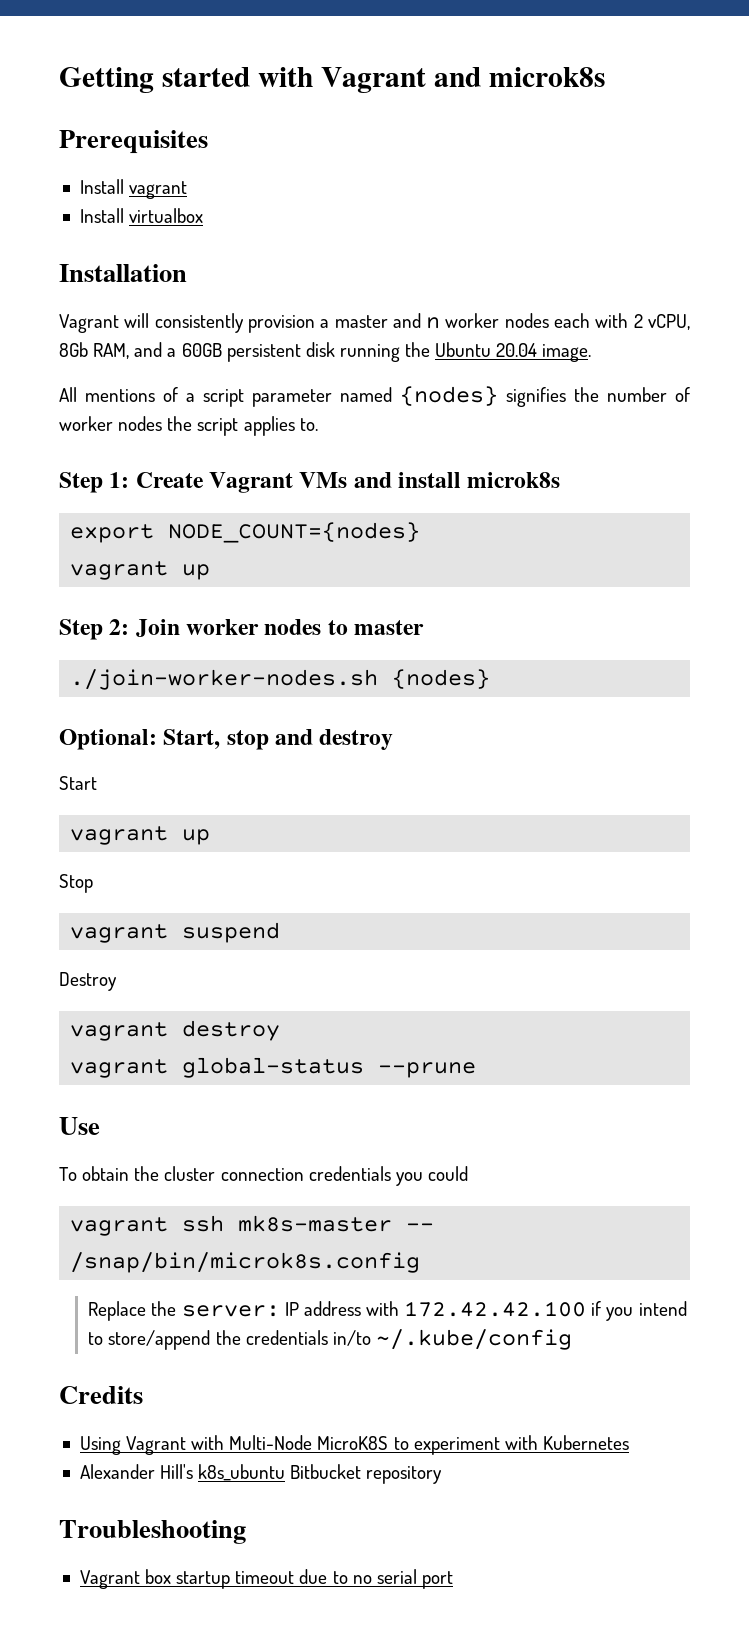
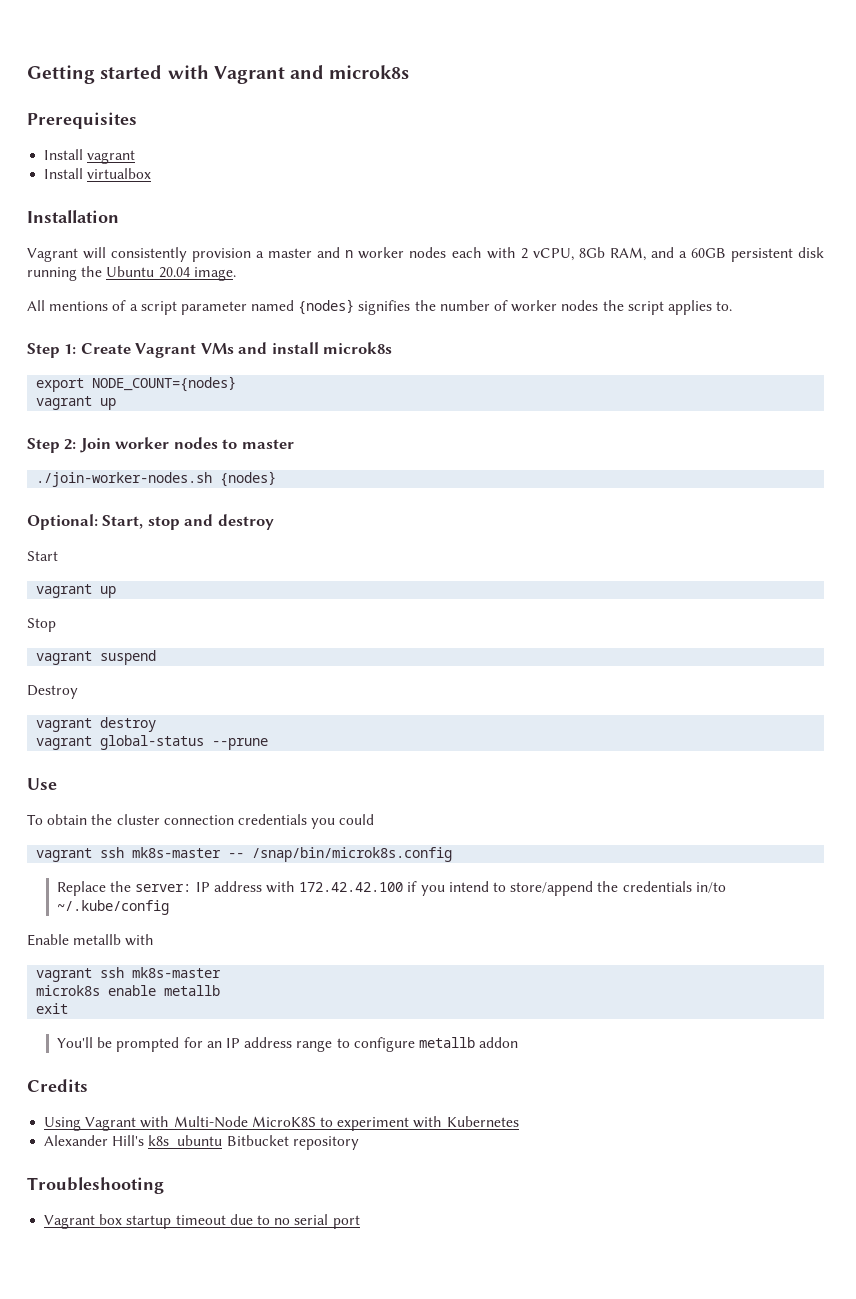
(572, 1339) none -> [27,934,155,946] [36,967,222,982] [36,985,221,996] [36,1003,69,1014] [57,1037,519,1052] // Enable metallb with // vagrant ssh mk8s-master // microk8s enable metallb // exit // You'll be prompted for an IP address range to configure metallb addon

